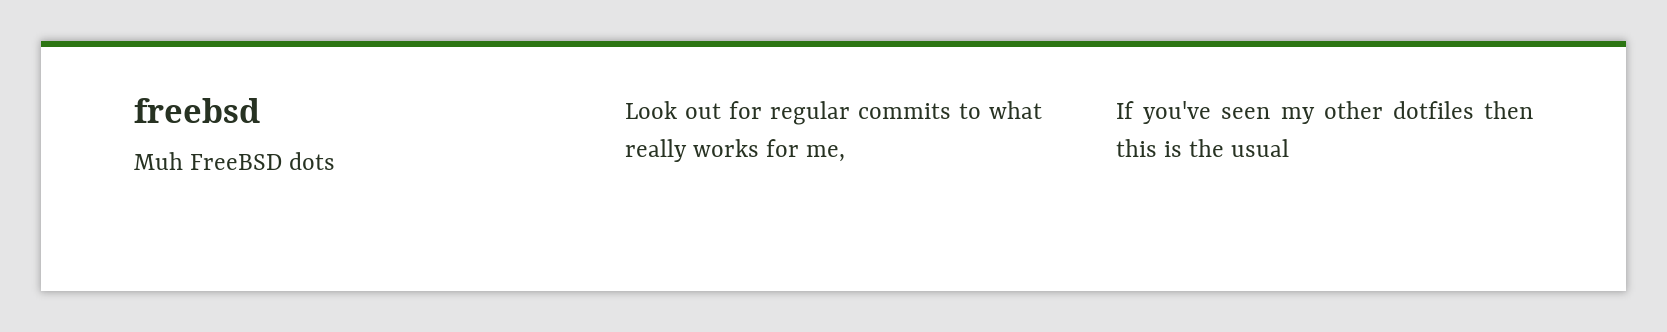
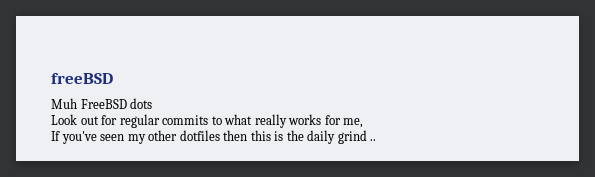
[134,98,260,123] freebsd -> [51,73,113,84] freeBSD
[1231,139,1290,157] usual -> [307,130,377,144] daily grind ..

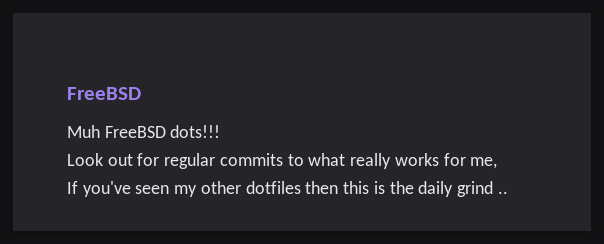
[51,73,113,84] freeBSD -> [67,87,141,100] FreeBSD
[130,98,153,109] dots -> [170,125,221,138] dots!!!

